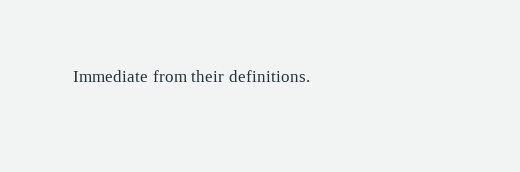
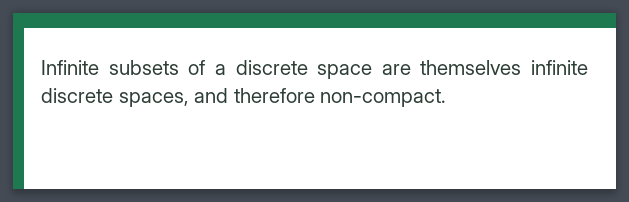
[73,70,310,82] Immediate from their definitions. -> [41,60,588,79] [41,88,447,107] Infinite subsets of a discrete space are themselves infinite discrete spaces, and therefore non-compact.

